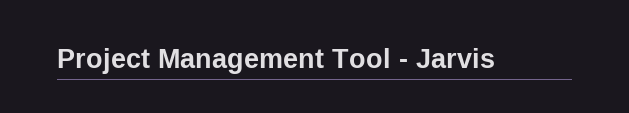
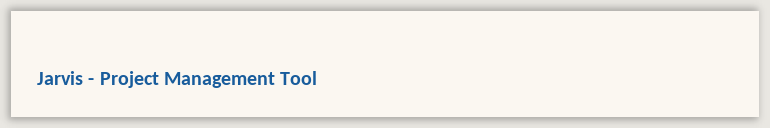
(57, 61) none -> [37,71,95,85] Jarvis -
[399,48,495,68] - Jarvis -> (318, 78) none

